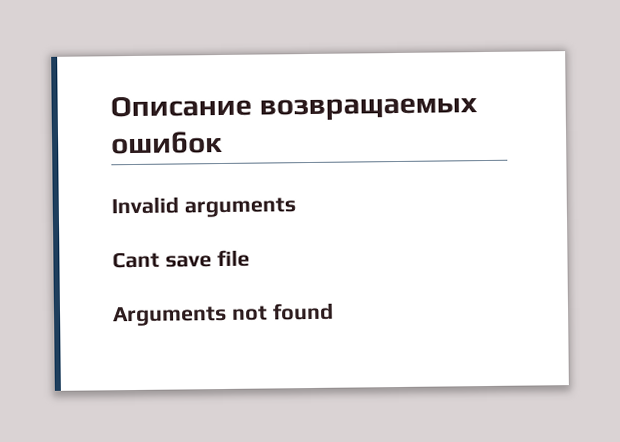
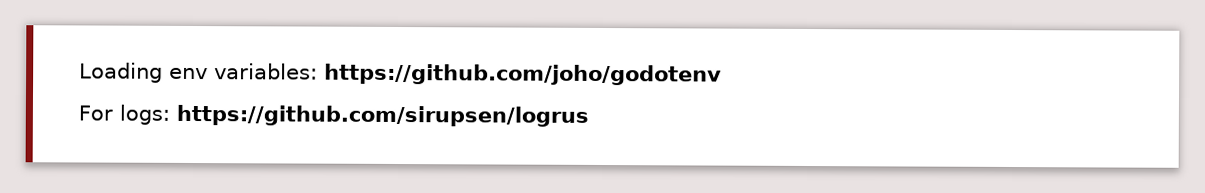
[110,94,478,122] [110,130,223,155] [111,196,296,218] [112,249,250,269] [112,302,334,327] Описание возвращаемых ошибок // Invalid arguments // Cant save file // Arguments not found -> [79,62,722,86] [78,104,589,127] Loading env variables: https://github.com/joho/godotenv // For logs: https://github.com/sirupsen/logrus

